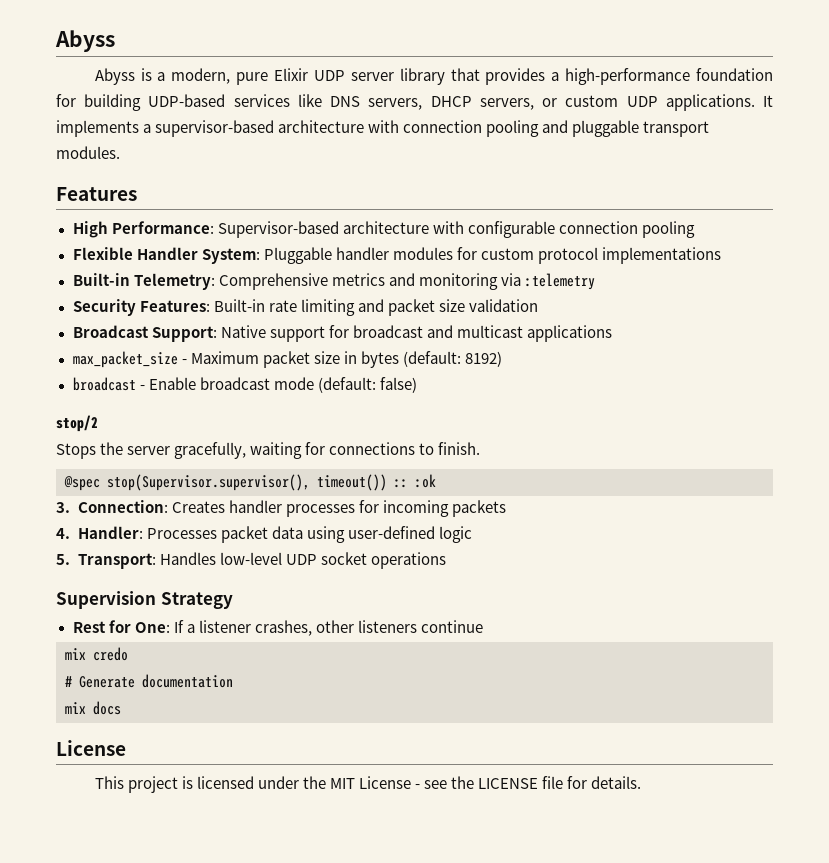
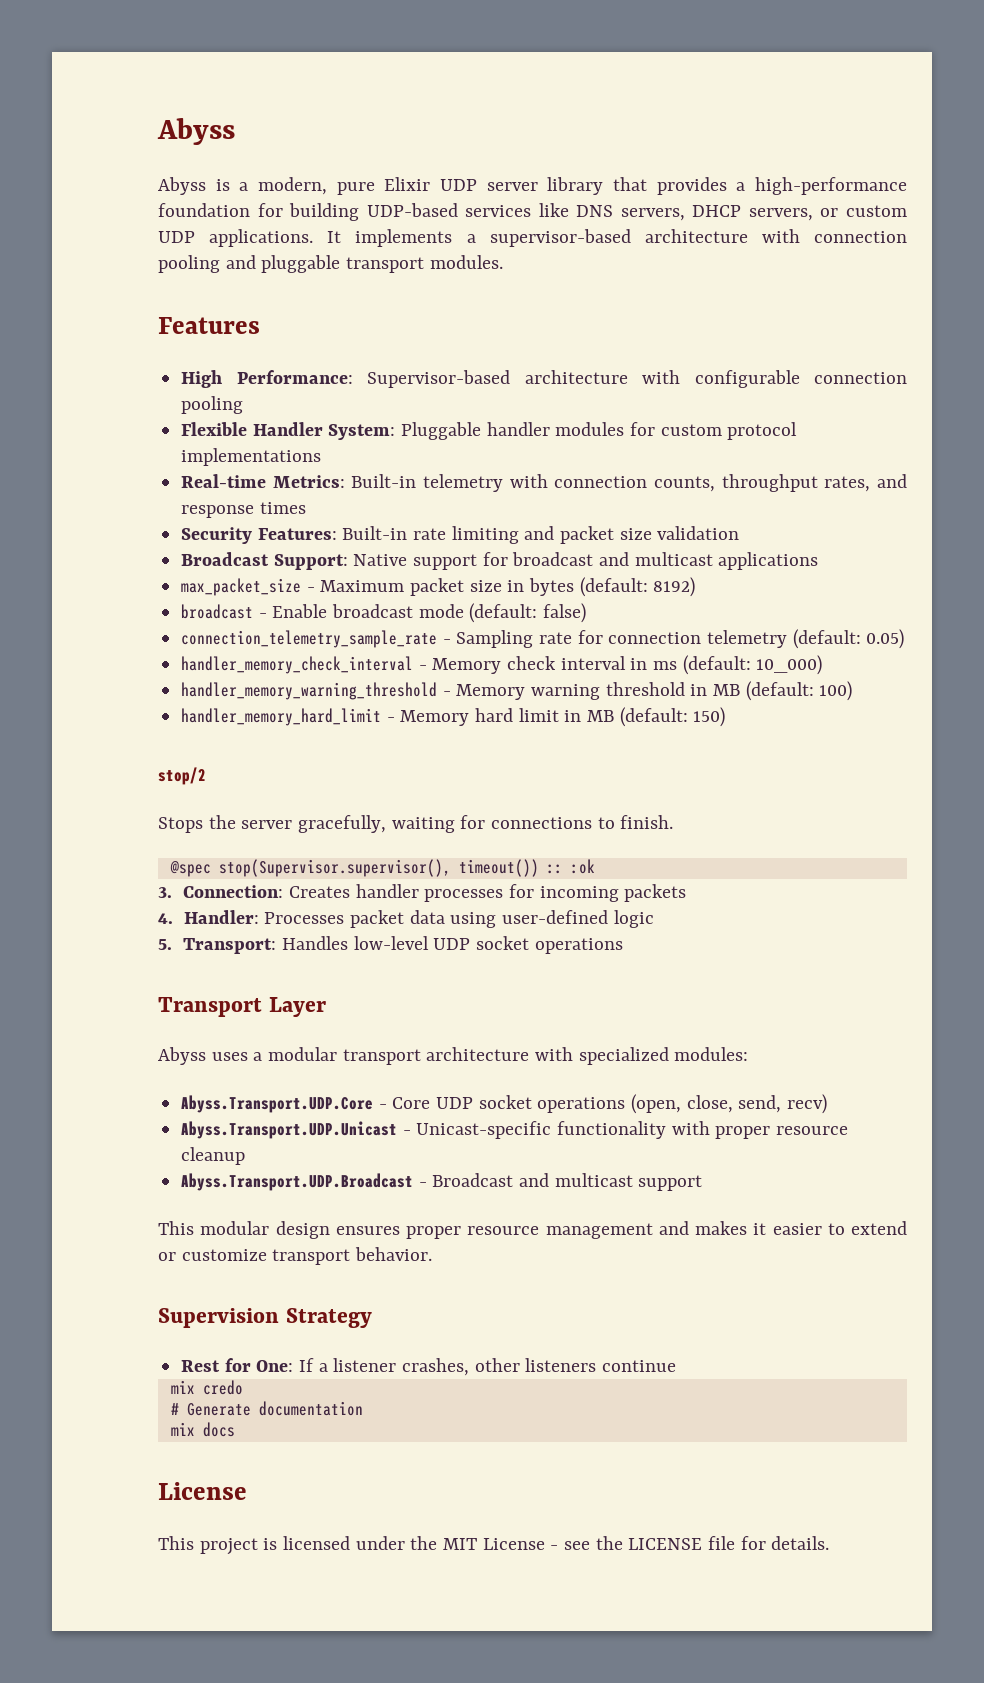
[72,273,595,290] Built-in Telemetry: Comprehensive metrics and monitoring via :telemetry -> [181,474,907,492] [181,502,306,518] Real-time Metrics: Built-in telemetry with connection counts, throughput rates, and response times
(417, 385) none -> [181,629,905,649] [181,655,823,675] [181,681,853,701] [181,707,726,727] // connection_telemetry_sample_rate - Sampling rate for connection telemetry (default: 0.05) // handler_memory_check_interval - Memory check interval in ms (default: 10_000) // handler_memory_warning_threshold - Memory warning threshold in MB (default: 100) // handler_memory_hard_limit - Memory hard limit in MB (default: 150)
(446, 560) none -> [158,997,326,1017] [158,1047,749,1065] [181,1094,828,1114] [181,1121,849,1139] [181,1147,246,1165] [181,1173,703,1191] [158,1221,907,1239] [158,1247,433,1265] // Transport Layer // Abyss uses a modular transport architecture with specialized modules: // Abyss.Transport.UDP.Core - Core UDP socket operations (open, close, send, recv) // Abyss.Transport.UDP.Unicast - Unicast-specific functionality with proper resource cleanup // Abyss.Transport.UDP.Broadcast - Broadcast and multicast support // This modular design ensures proper resource management and makes it easier to extend or customize transport behavior.

